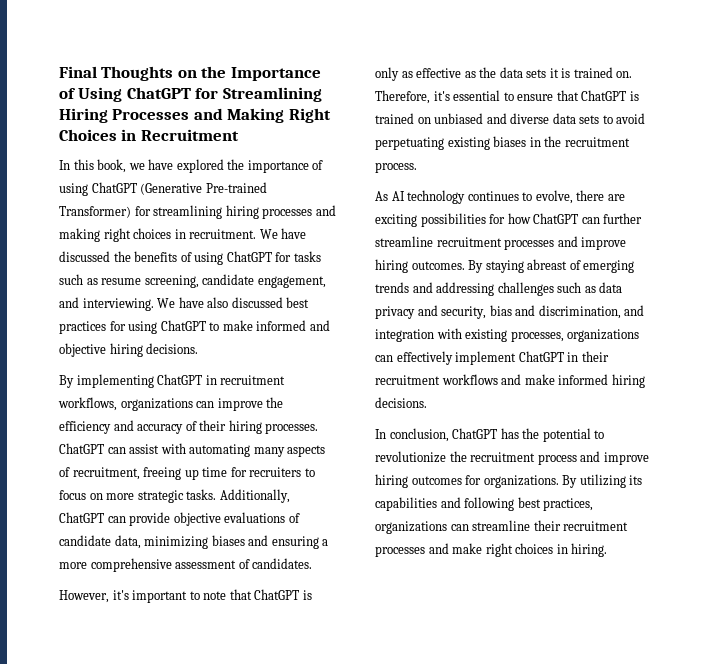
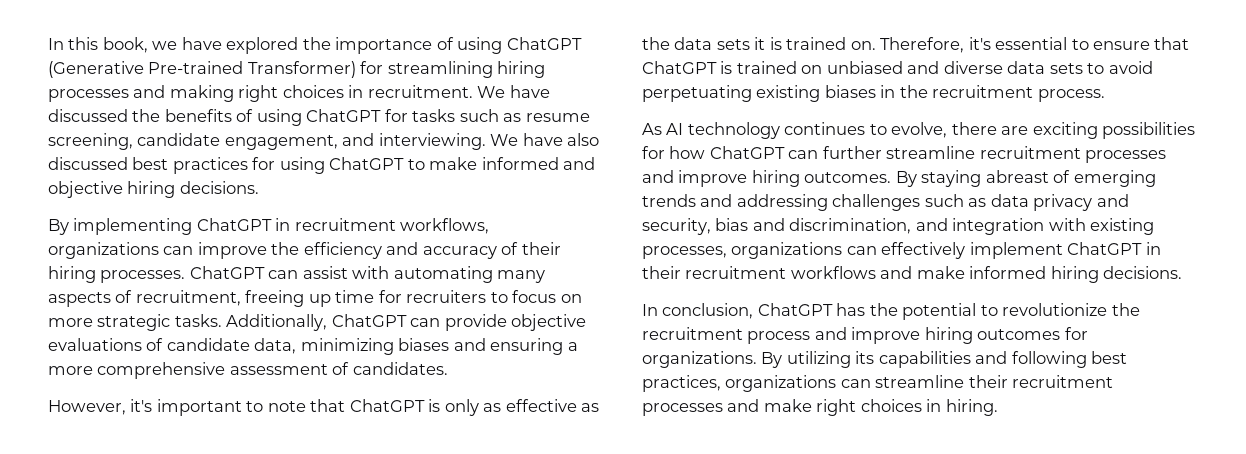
[59,66,321,81] [59,87,322,102] [59,108,331,123] [59,129,239,141] Final Thoughts on the Importance of Using ChatGPT for Streamlining Hiring Processes and Making Right Choices in Recruitment // -> (48, 44) none

